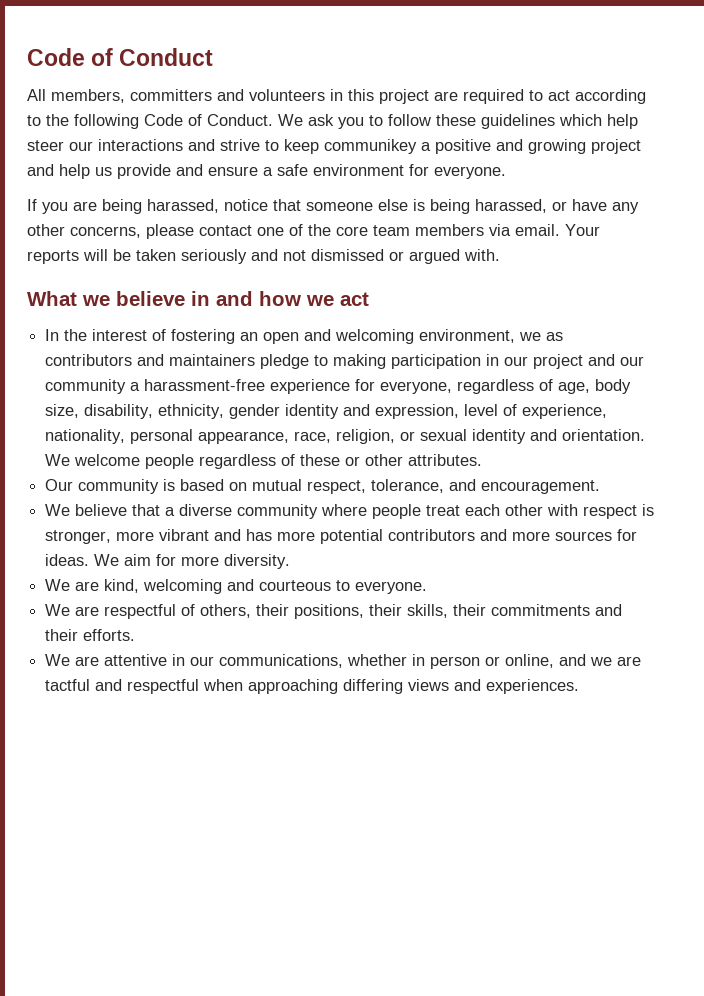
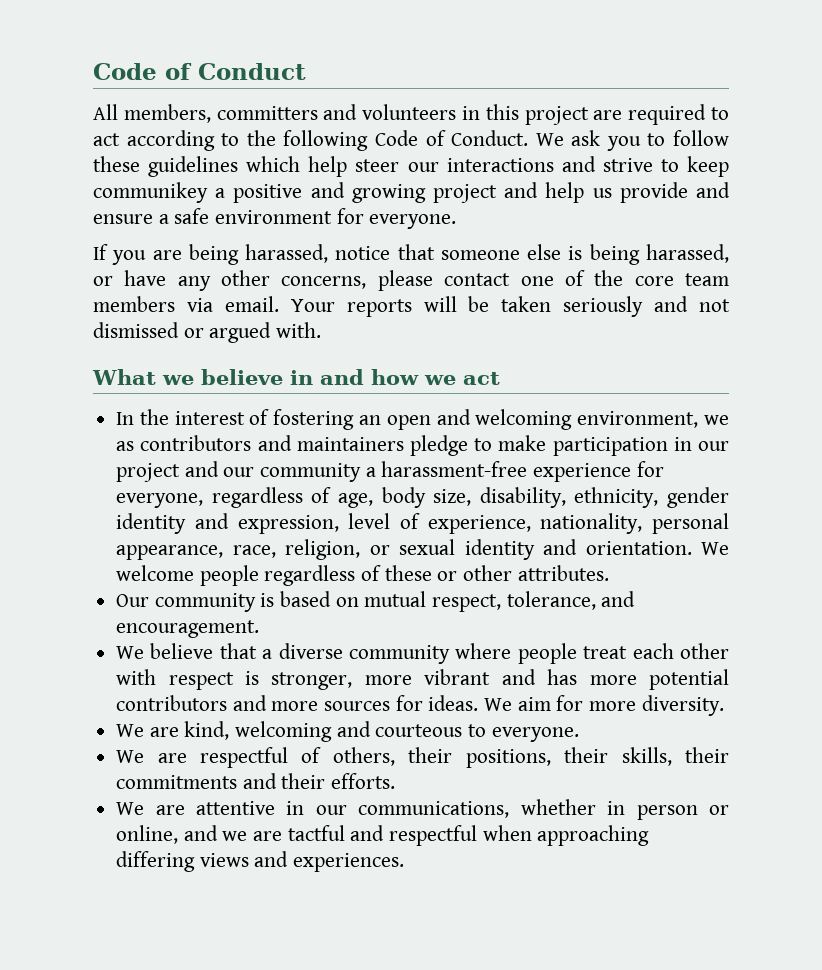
[333,354,387,369] making -> [498,435,547,451] make

